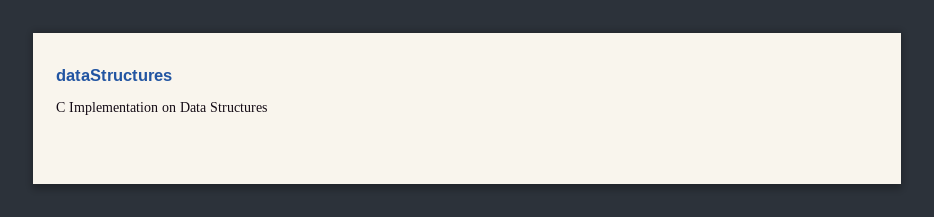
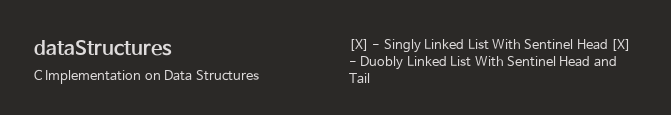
(267, 107) none -> [349,39,631,53] [349,56,617,70] [349,73,370,84] // [X] - Singly Linked List With Sentinel Head [X] - Duobly Linked List With Sentinel Head and Tail

